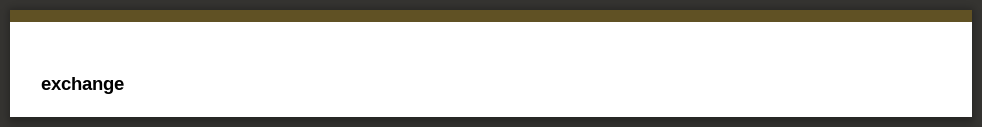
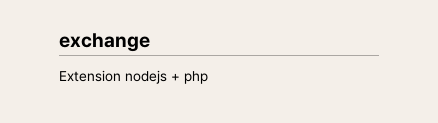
(124, 85) none -> [59,70,208,84] // Extension nodejs + php

